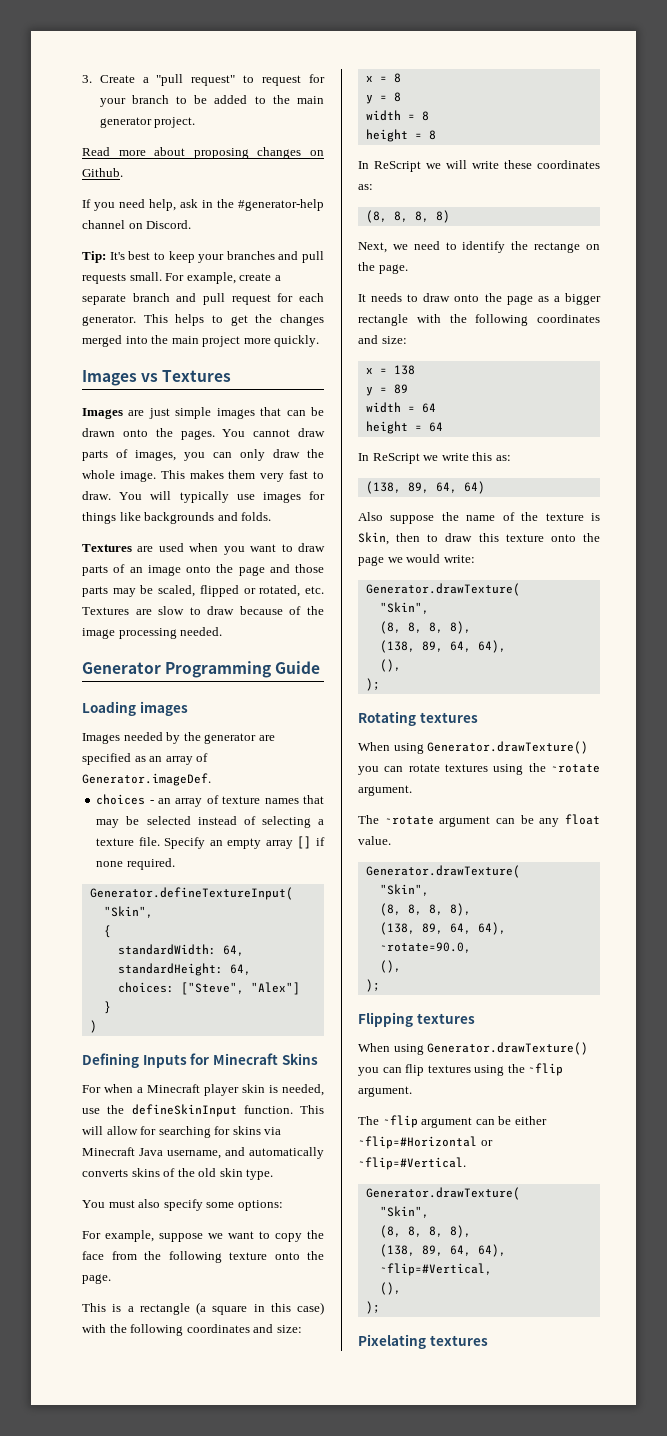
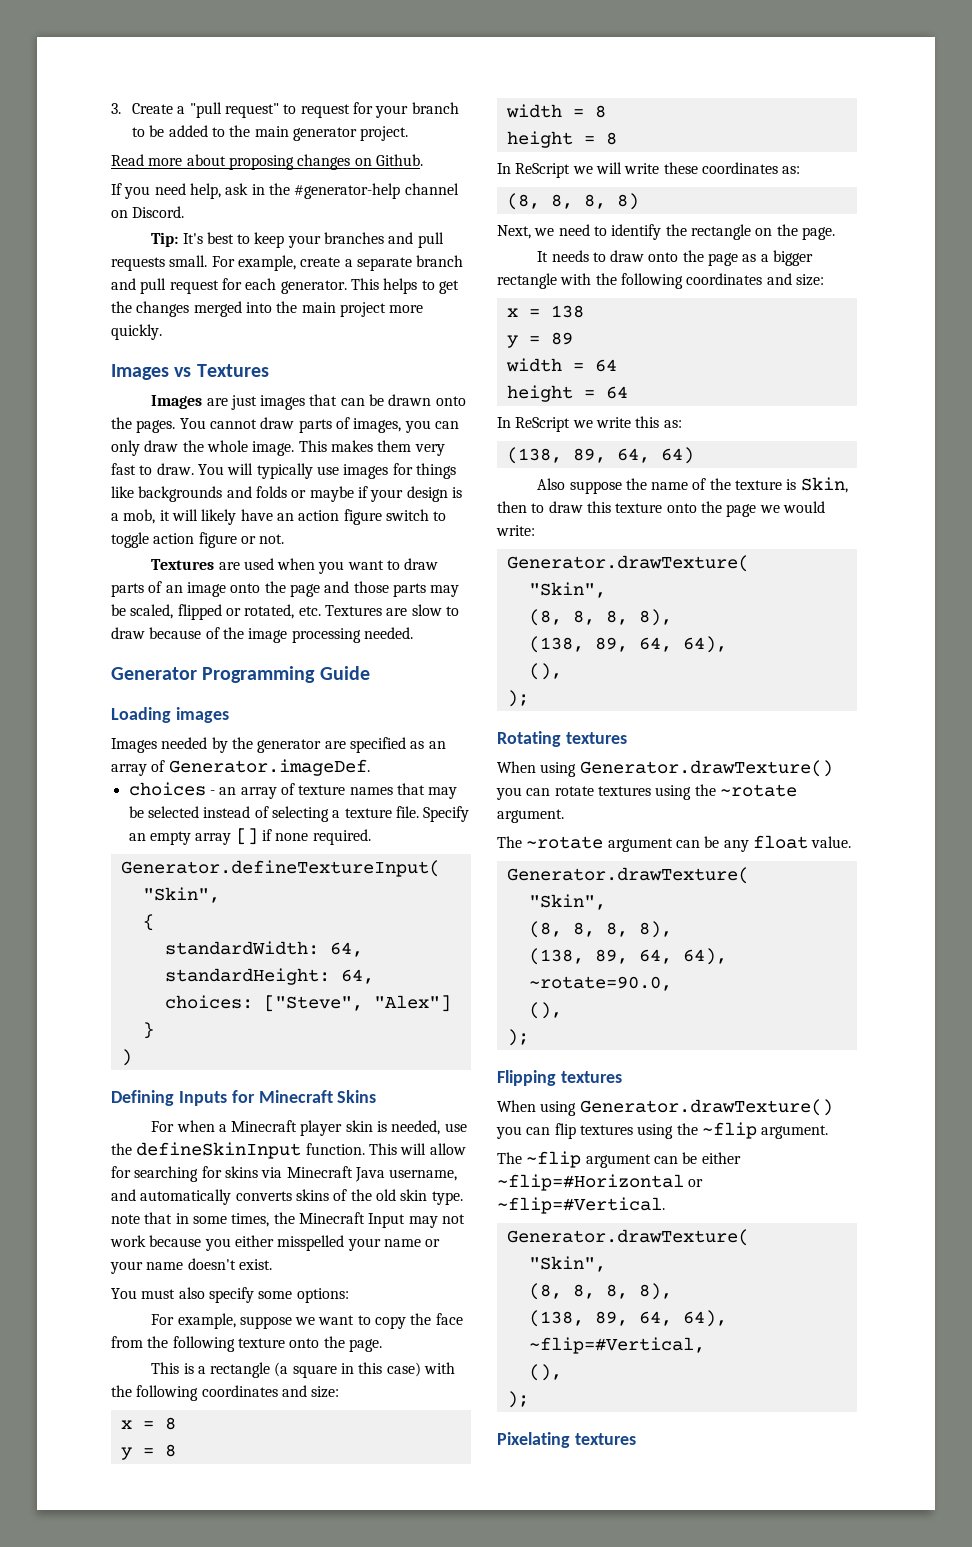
[175,407,212,419] simple -> (257, 402) none
[241,512,272,521] folds. -> [255,486,462,502] [111,509,447,525] [111,532,285,548] folds or maybe if your design is a mob, it will likely have an action figure switch to toggle action figure or not.
(274, 1174) none -> [111,1212,465,1228] [110,1235,441,1251] [110,1258,272,1274] note that in some times, the Minecraft Input may not work because you either misspelled your name or your name doesn't exist.
[534,242,581,253] rectange -> [690,224,751,240] rectangle

